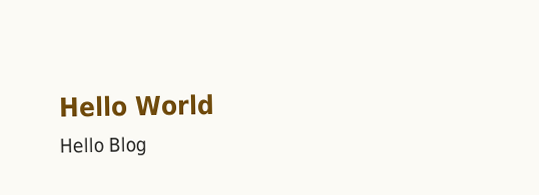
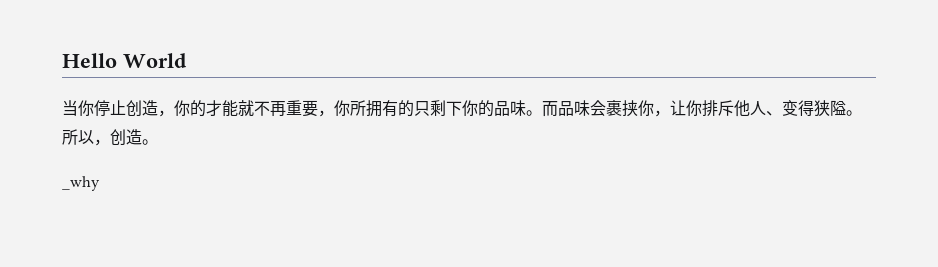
[59,136,148,156] Hello Blog -> [62,100,862,117] [62,129,158,146] [62,176,100,191] 当你停止创造，你的才能就不再重要，你所拥有的只剩下你的品味。而品味会裹挟你，让你排斥他人、变得狭隘。所以，创造。 // _why

